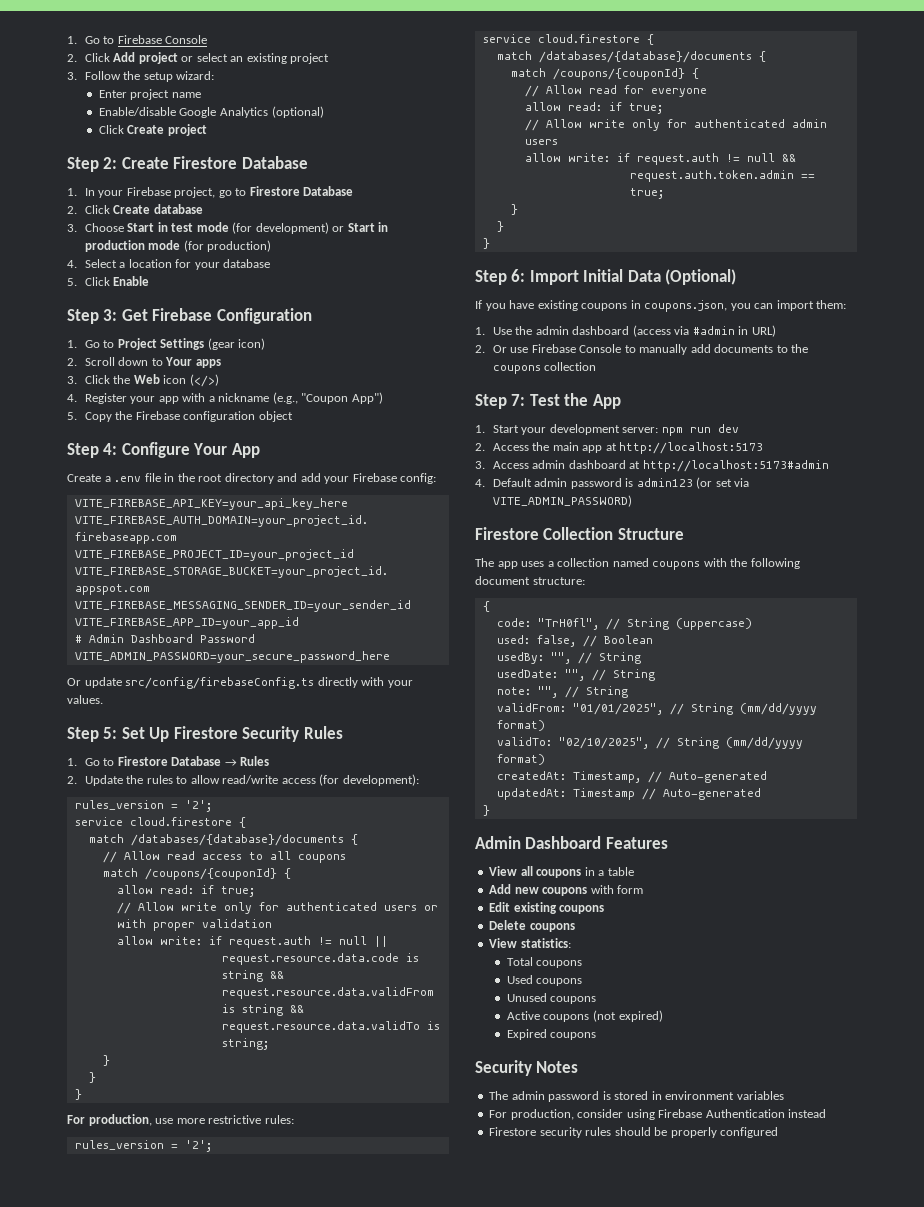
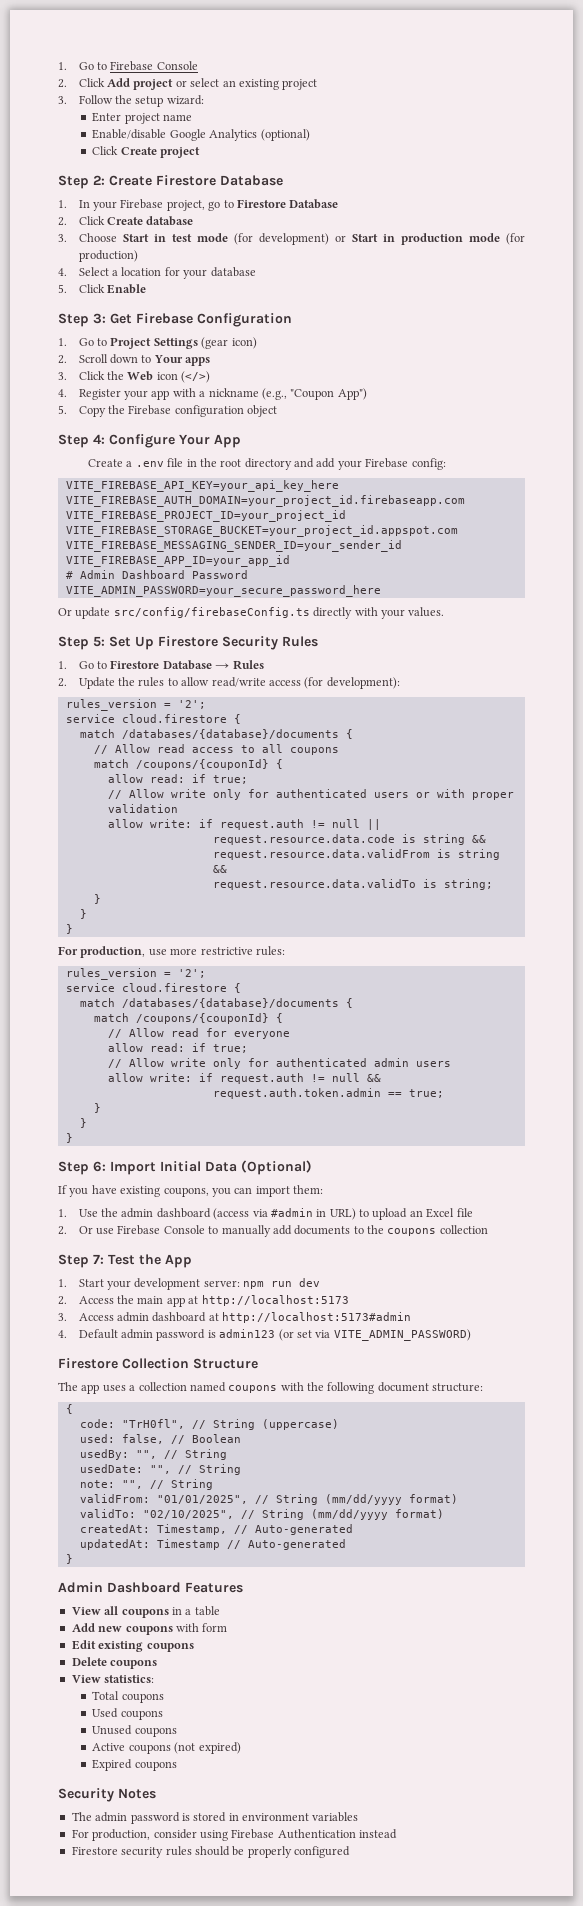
[581,300,728,312] coupons in coupons.json, -> [163,1187,209,1197] coupons,
(776, 331) none -> [359,1208,473,1220] to upload an Excel file

